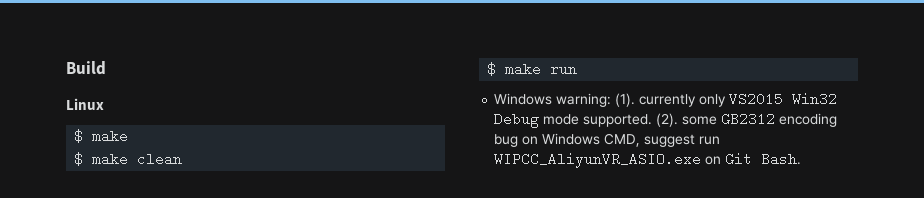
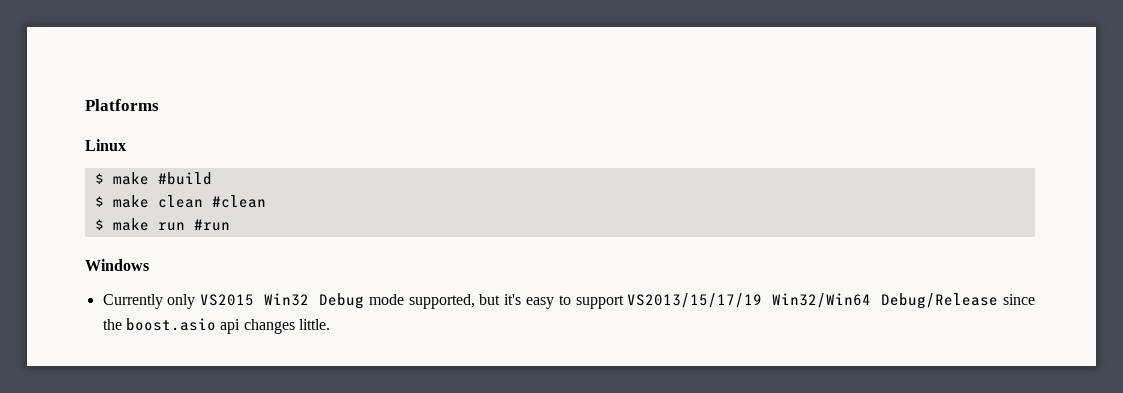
[66,61,106,75] Build -> [85,99,159,111] Platforms
(129, 136) none -> [157,172,212,185] #build
(183, 159) none -> [211,195,266,208] #clean
[494,93,697,107] // Windows warning: (1). currently -> [193,219,230,231] [85,259,149,271] [102,294,163,309] #run // Windows // Currently
[583,112,838,127] [494,133,721,147] [494,152,802,168] supported. (2). some GB2312 encoding bug on Windows CMD, suggest run WIPCC_AliyunVR_ASIO.exe on Git Bash. -> [408,293,1035,309] [102,318,330,334] supported, but it's easy to support VS2013/15/17/19 Win32/Win64 Debug/Release since the boost.asio api changes little.

